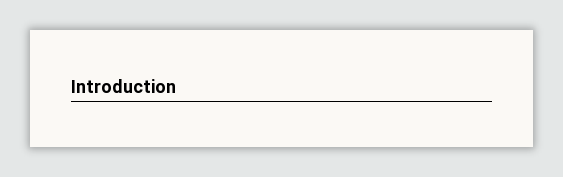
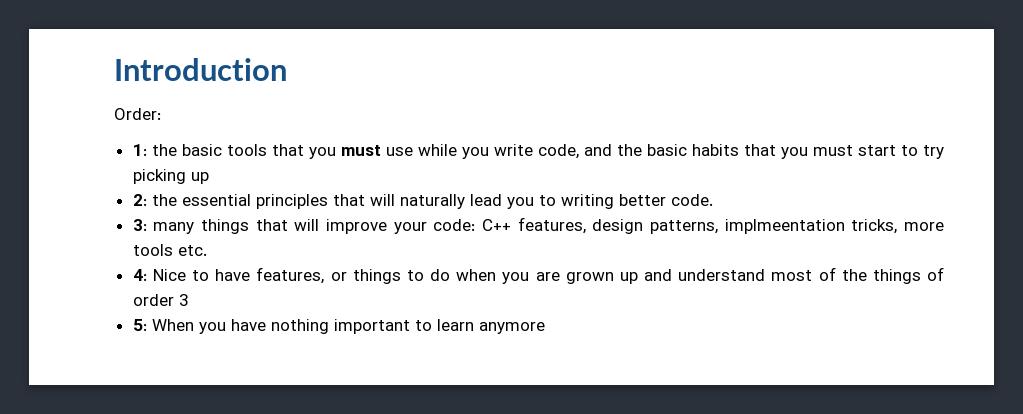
(176, 86) none -> [114,108,161,120] [132,144,945,159] [132,169,209,184] [132,194,713,209] [132,217,944,234] [132,244,207,256] [132,267,944,284] [132,294,189,306] [132,319,545,334] // Order: // 1: the basic tools that you must use while you write code, and the basic habits that you must start to try picking up // 2: the essential principles that will naturally lead you to writing better code. // 3: many things that will improve your code: C++ features, design patterns, implmeentation tricks, more tools etc. // 4: Nice to have features, or things to do when you are grown up and understand most of the things of order 3 // 5: When you have nothing important to learn anymore

